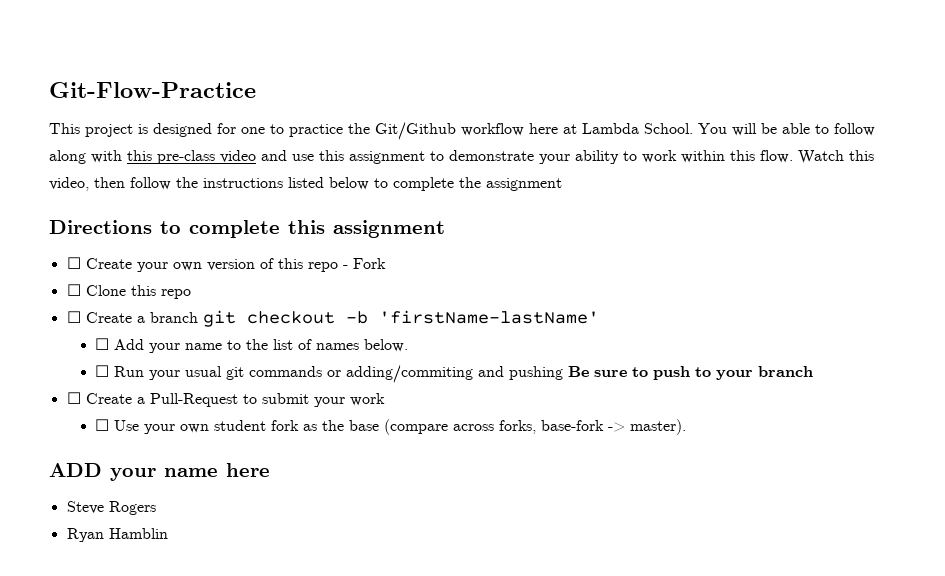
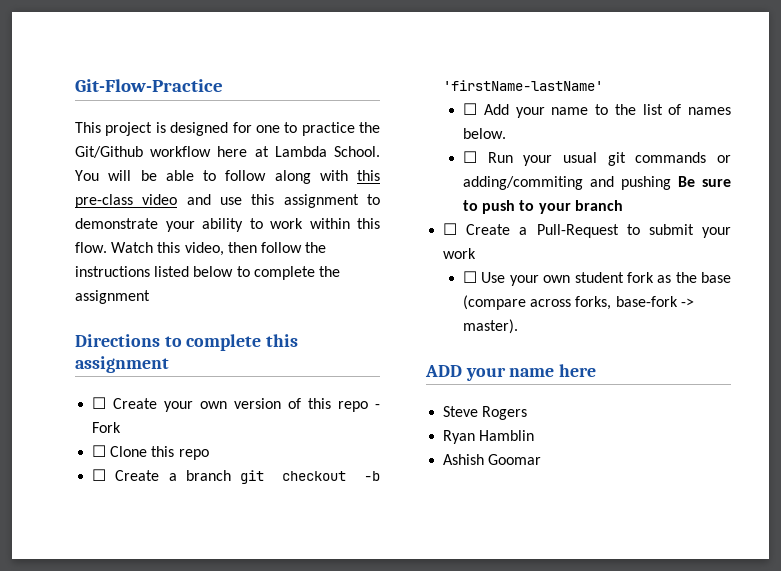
(168, 533) none -> [443,454,542,465] // Ashish Goomar

